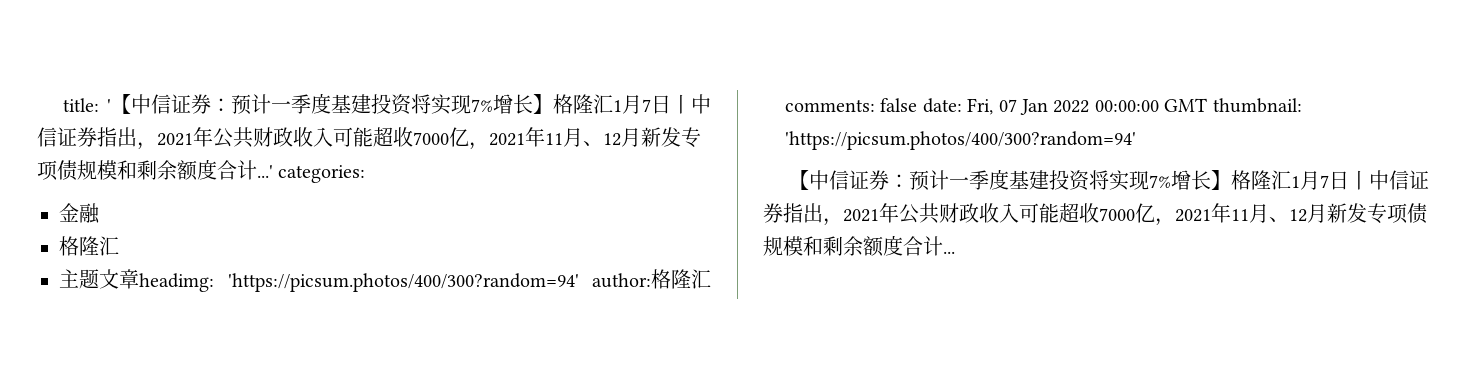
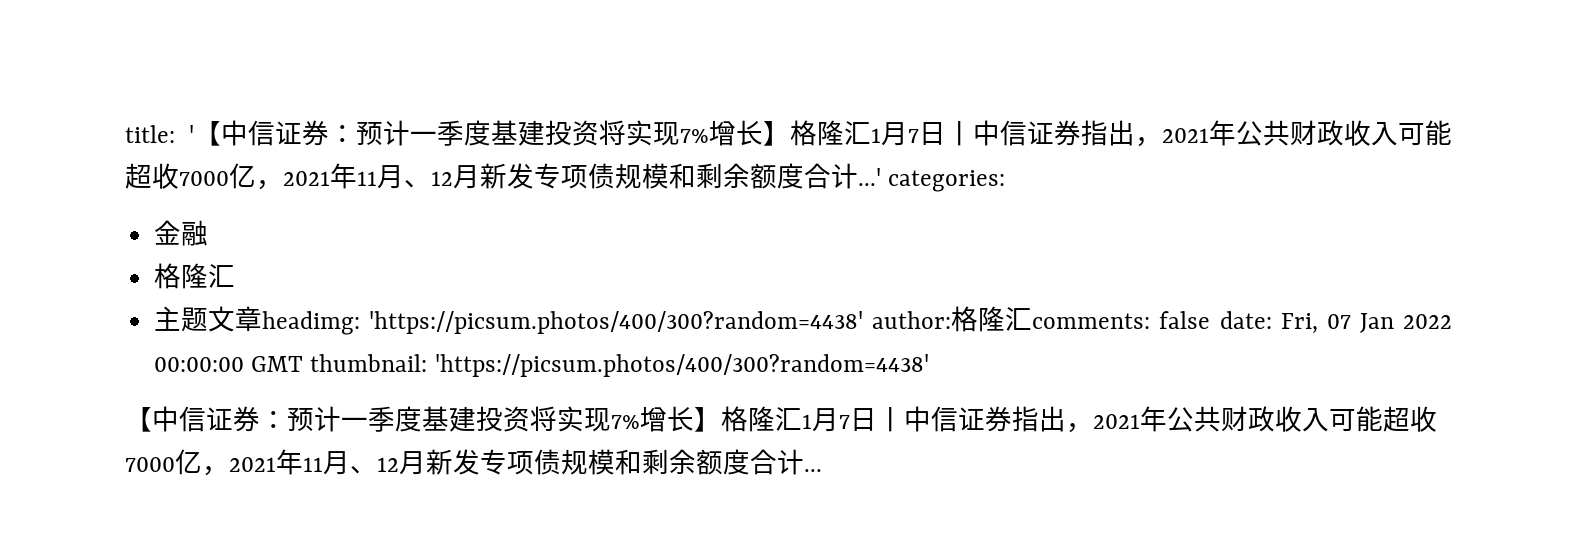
[227,273,579,292] 'https://picsum.photos/400/300?random=94' -> [369,311,864,334] 'https://picsum.photos/400/300?random=4438'
[785,131,1136,150] 'https://picsum.photos/400/300?random=94' -> [434,354,929,377] 'https://picsum.photos/400/300?random=4438'

